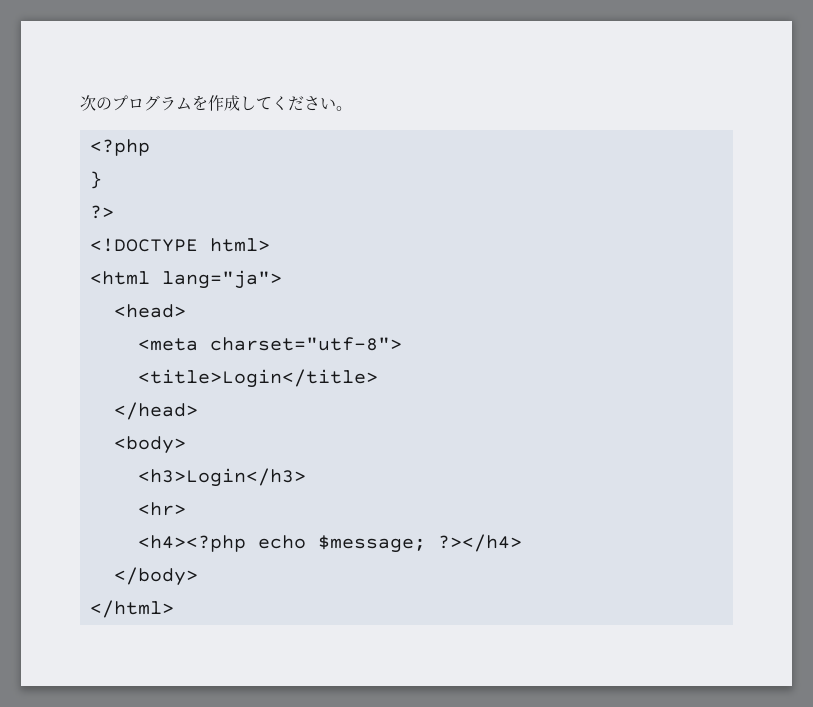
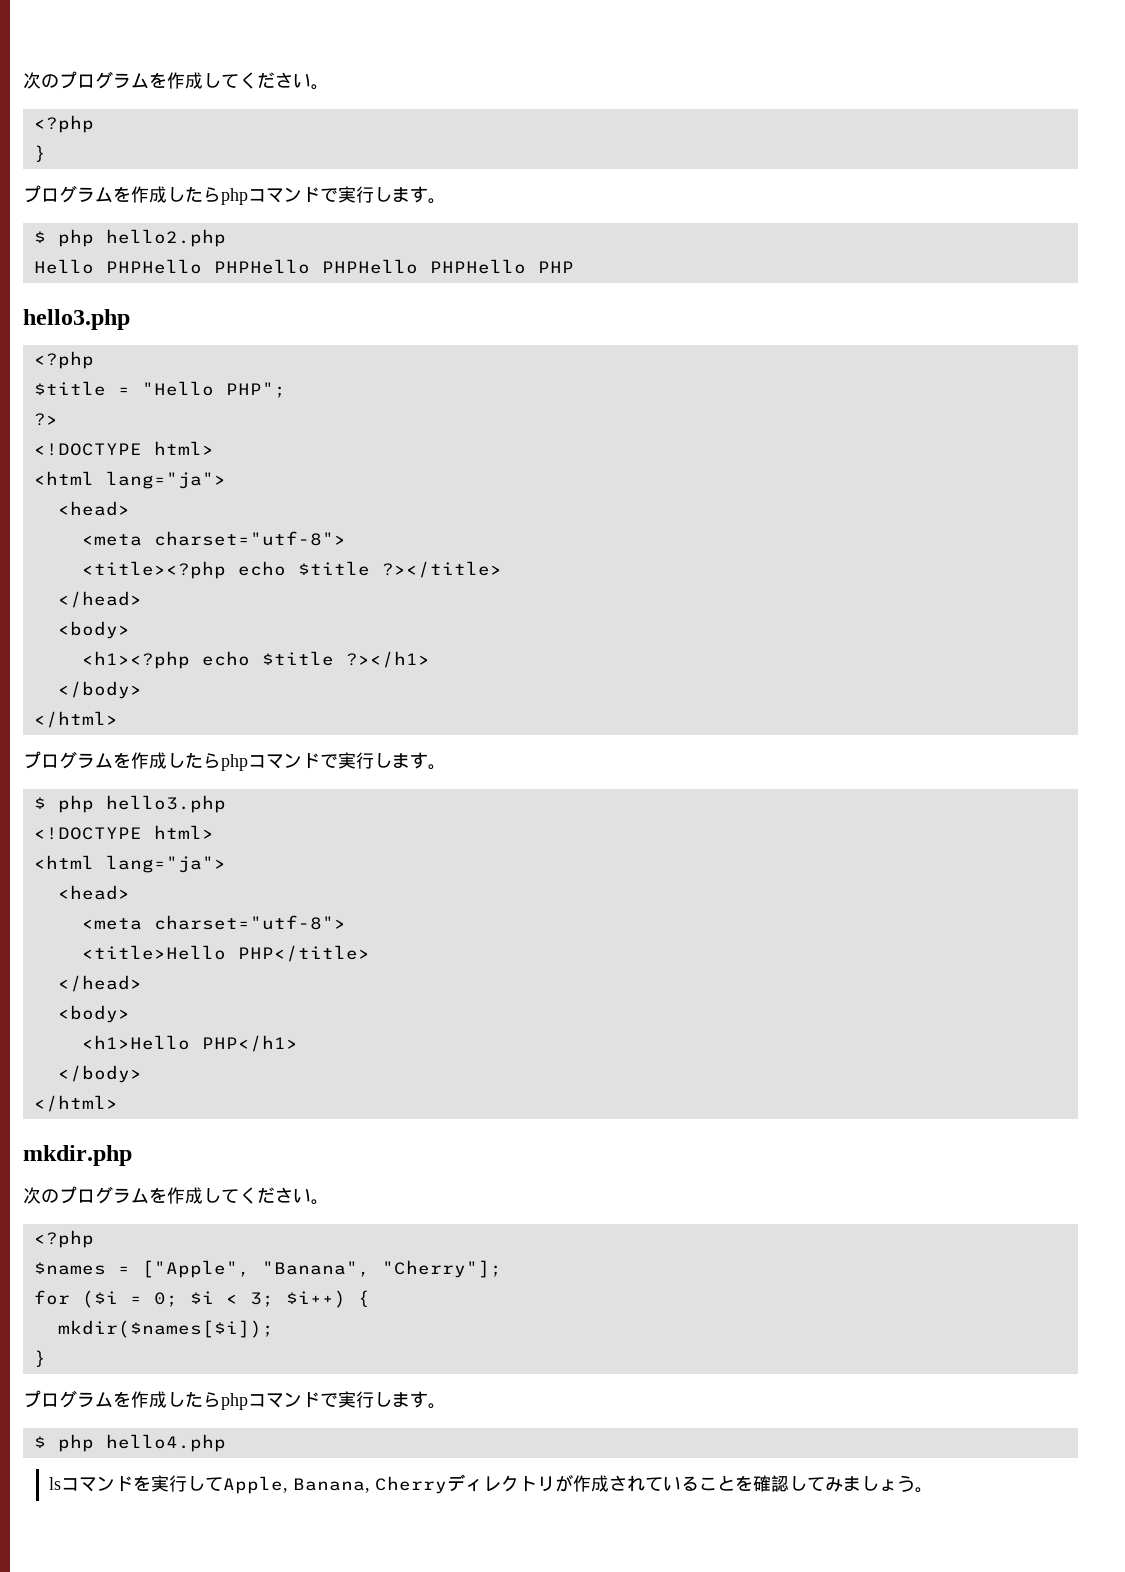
(102, 180) none -> [23,185,446,205] [33,229,226,247] [33,259,574,274] [23,309,130,330] [33,351,94,369] [33,381,286,398] // プログラムを作成したらphpコマンドで実行します。 // $ php hello2.php // Hello PHPHello PHPHello PHPHello PHPHello PHP // hello3.php // <?php // $title = "Hello PHP";
[137,369,378,388] [113,402,198,420] [113,436,186,454] [137,468,306,487] [137,502,186,516] [137,534,522,553] [113,567,198,586] [89,600,174,618] <title>Login</title> // </head> // <body> // <h3>Login</h3> // <hr> // <h4><?php echo $message; ?></h4> // </body> // </html> -> [81,561,502,579] [57,591,142,608] [57,621,130,639] [81,651,430,669] [57,681,142,699] [33,711,118,728] [23,751,446,771] [33,795,226,813] [33,825,214,840] [33,855,226,873] [57,885,130,900] [81,915,346,930] [81,945,370,962] [57,975,142,992] [57,1005,130,1023] [81,1035,298,1052] [57,1065,142,1083] [33,1095,118,1112] [23,1145,132,1166] [23,1186,329,1205] [33,1230,94,1248] [33,1260,502,1278] [33,1290,370,1308] [57,1320,274,1338] [33,1350,46,1367] [23,1390,446,1410] [33,1434,226,1452] [48,1474,933,1494] <title><?php echo $title ?></title> // </head> // <body> // <h1><?php echo $title ?></h1> // </body> // </html> // プログラムを作成したらphpコマンドで実行します。 // $ php hello3.php // <!DOCTYPE html> // <html lang="ja"> // <head> // <meta charset="utf-8"> // <title>Hello PHP</title> // </head> // <body> // <h1>Hello PHP</h1> // </body> // </html> // mkdir.php // 次のプログラムを作成してください。 // <?php // $names = ["Apple", "Banana", "Cherry"]; // for ($i = 0; $i < 3; $i++) { // mkdir($names[$i]); // } // プログラムを作成したらphpコマンドで実行します。 // $ php hello4.php // lsコマンドを実行してApple, Banana, Cherryディレクトリが作成されていることを確認してみましょう。

